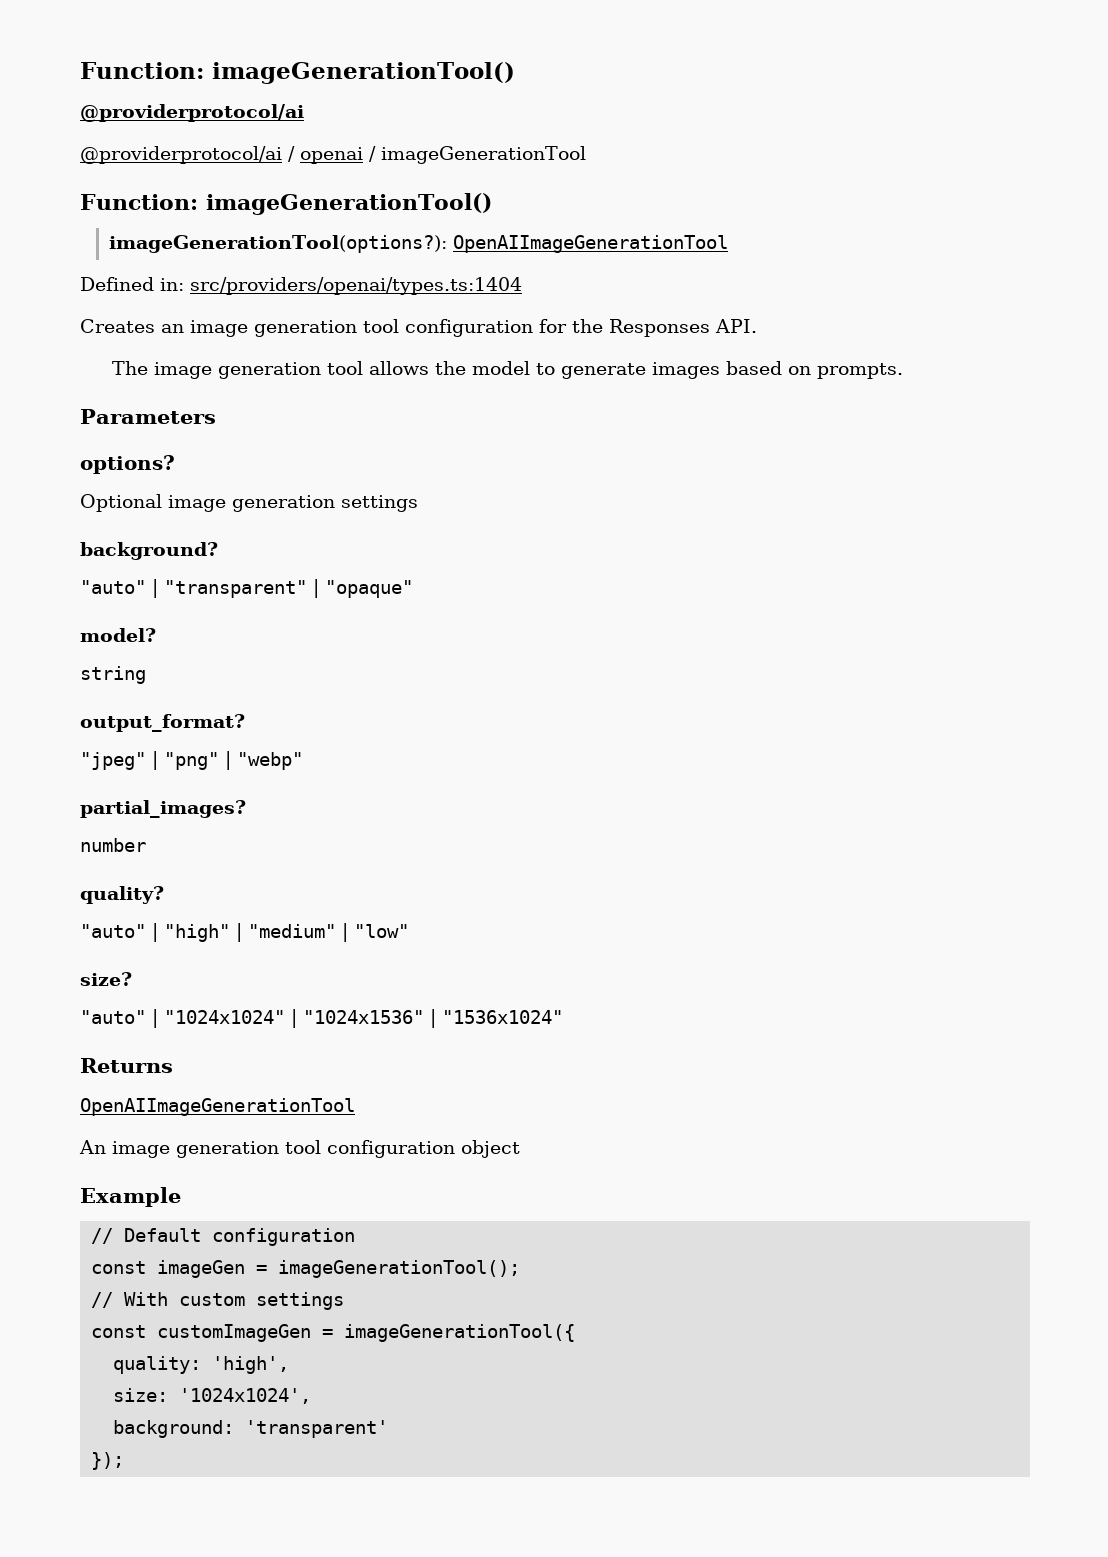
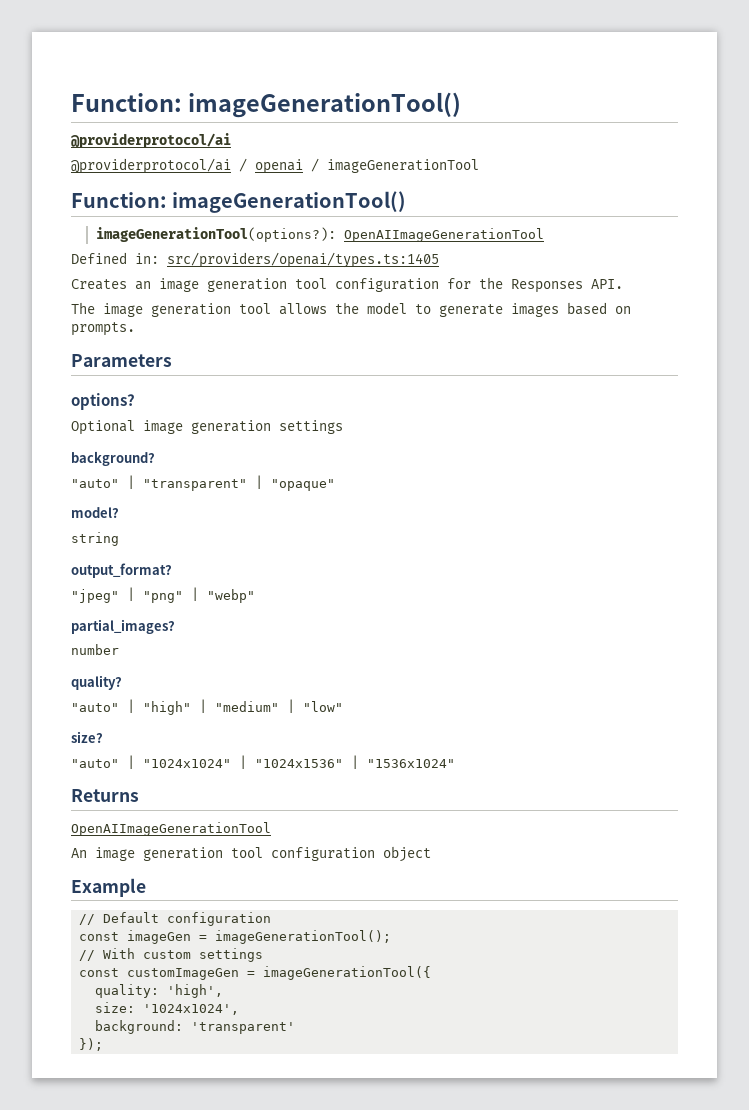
[190,277,522,295] src/providers/openai/types.ts:1404 -> [167,252,439,268] src/providers/openai/types.ts:1405

